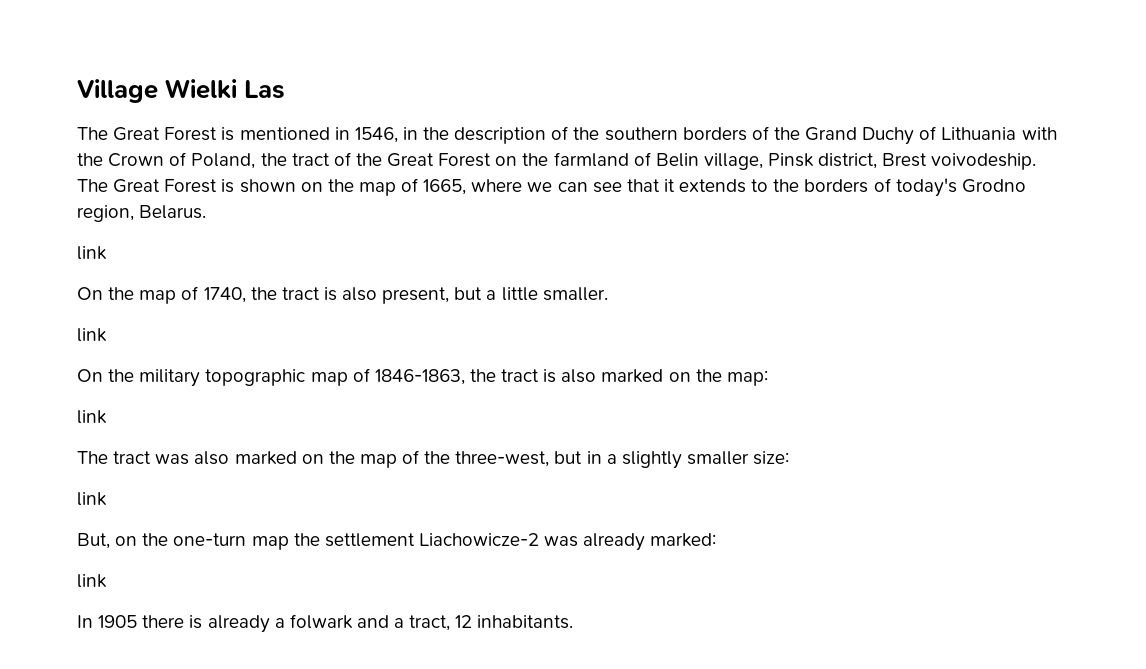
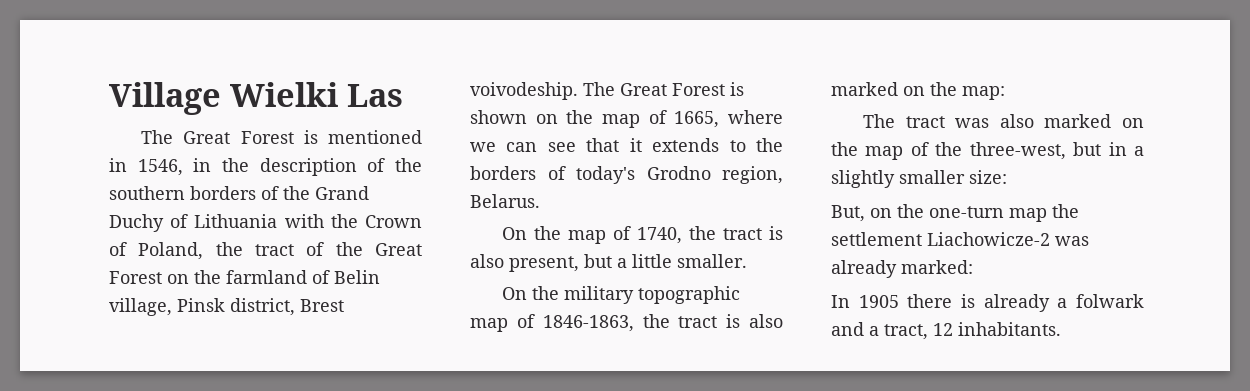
[77,246,107,260] // link -> (540, 201) none
[77,328,107,342] // link -> (747, 261) none
[77,410,107,424] // link -> (1005, 93) none
[77,492,107,506] // link -> (1007, 177) none
[77,574,107,588] // link -> (973, 267) none

